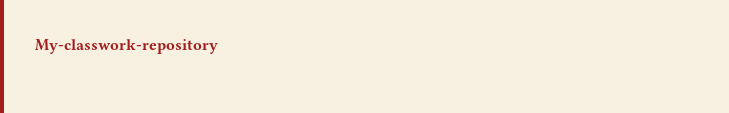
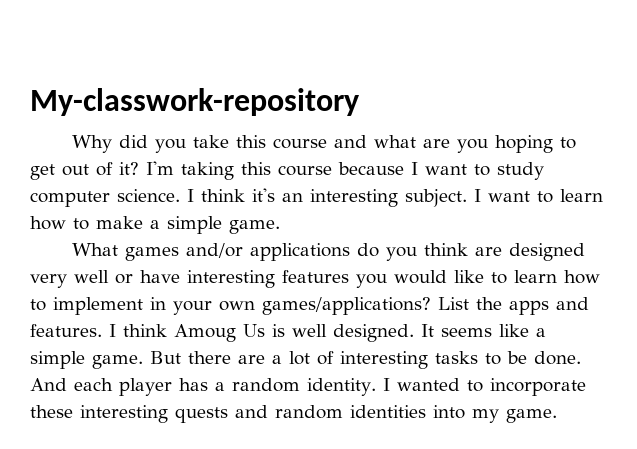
(218, 46) none -> [72,135,577,153] [30,161,544,180] [30,188,603,207] [30,216,280,234] [72,243,586,261] [30,270,600,288] [30,297,589,315] [30,324,546,342] [30,351,581,369] [30,378,586,396] [30,405,557,423] // Why did you take this course and what are you hoping to get out of it? I'm taking this course because I want to study computer science. I think it's an interesting subject. I want to learn how to make a simple game. // What games and/or applications do you think are designed very well or have interesting features you would like to learn how to implement in your own games/applications? List the apps and features. I think Amoug Us is well designed. It seems like a simple game. But there are a lot of interesting tasks to be done. And each player has a random identity. I wanted to incorporate these interesting quests and random identities into my game.

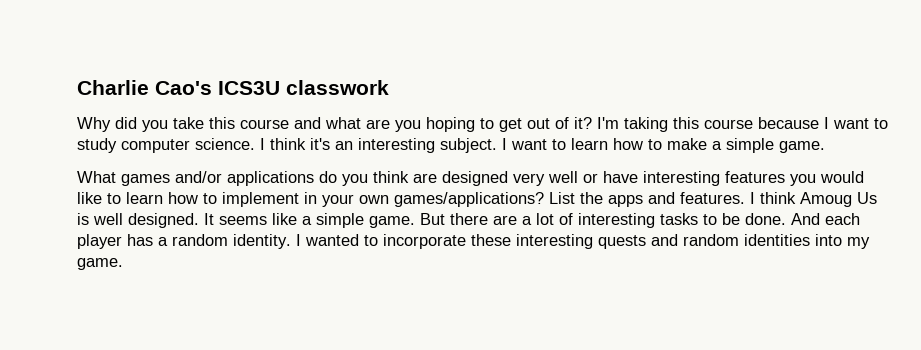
[30,88,359,116] My-classwork-repository -> [77,80,389,95] Charlie Cao's ICS3U classwork

